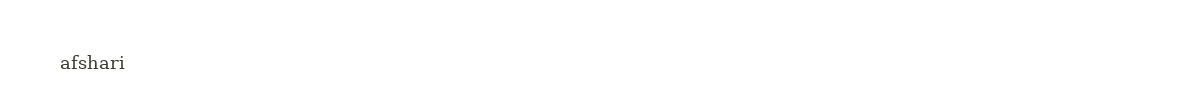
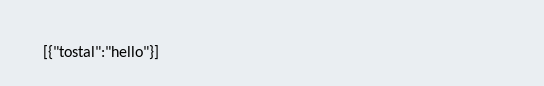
[60,55,125,69] afshari -> [43,45,159,60] [{"tostal":"hello"}]

